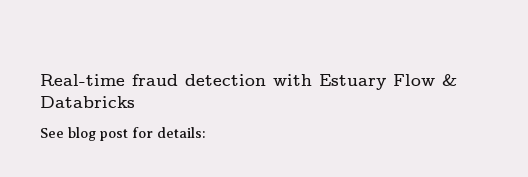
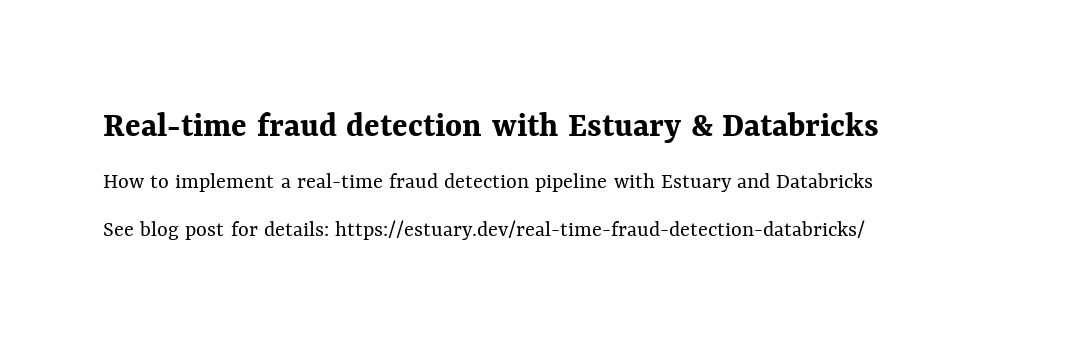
[393,74,435,86] Flow -> (681, 129) none
(135, 102) none -> [103,173,874,192] // How to implement a real-time fraud detection pipeline with Estuary and Databricks
(206, 132) none -> [335,220,866,240] https://estuary.dev/real-time-fraud-detection-databricks/

